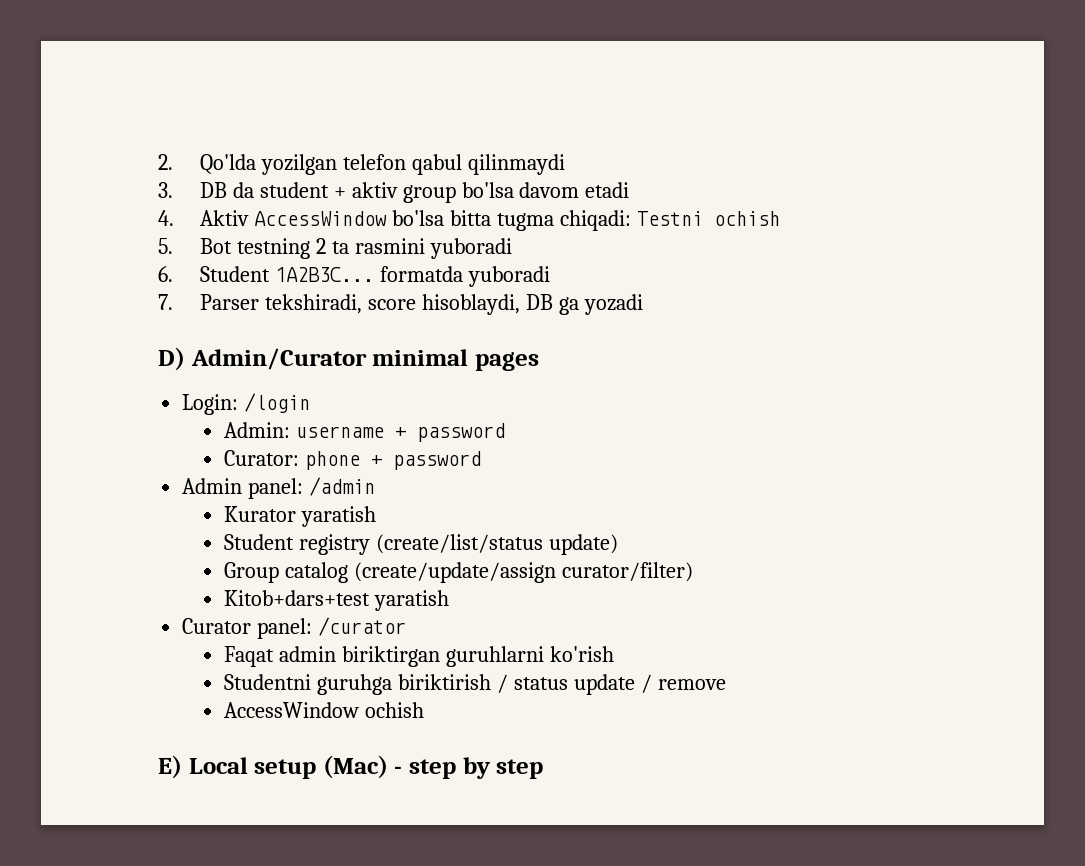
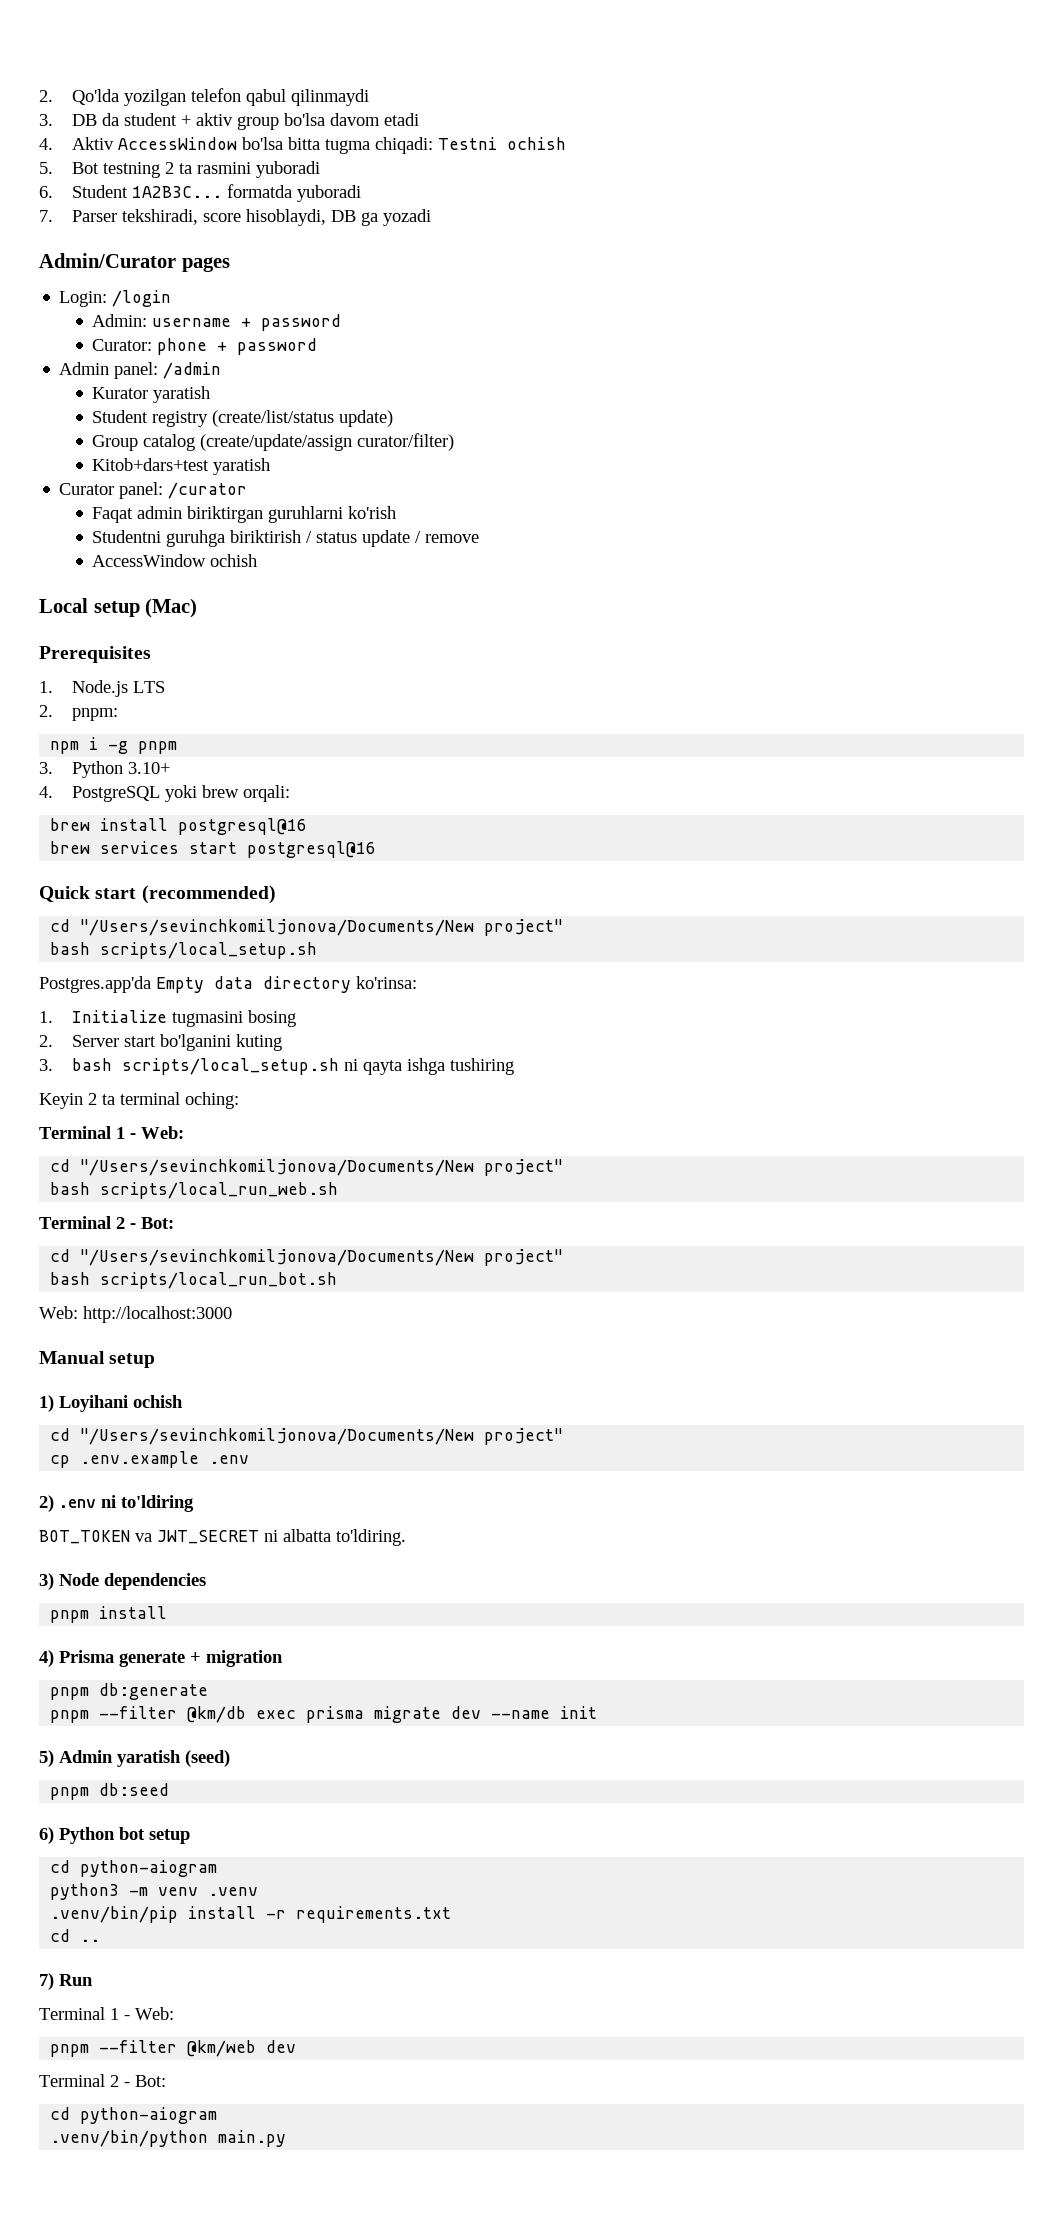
[158,347,469,371] D) Admin/Curator minimal -> [39,253,176,268] Admin/Curator
[158,755,182,779] E) -> (258, 560) none
[394,757,544,779] - step by step -> [39,646,151,663] [39,680,165,697] [39,705,118,721] [50,737,178,754] [39,761,170,778] [39,785,290,802] [50,818,308,835] [50,841,377,858] [39,885,276,904] [50,919,564,936] [50,942,318,959] [39,976,417,993] [39,1010,296,1027] [39,1034,282,1051] [39,1058,514,1075] [39,1092,239,1109] [39,1126,184,1139] [50,1159,564,1176] [50,1182,339,1199] [39,1216,174,1229] [50,1249,564,1266] [50,1272,338,1289] [39,1306,232,1323] [39,1351,156,1368] [39,1395,183,1412] [50,1428,564,1445] [50,1451,250,1468] [39,1495,194,1512] [39,1529,406,1546] [39,1573,206,1590] [50,1606,168,1623] [39,1650,283,1667] [50,1683,209,1700] [50,1706,598,1723] [39,1750,230,1767] [50,1783,170,1800] [39,1827,190,1844] [50,1860,218,1877] [50,1883,259,1900] [50,1906,452,1923] [50,1929,101,1942] [39,1973,93,1990] [39,2007,174,2020] [50,2040,297,2057] [39,2074,166,2087] [50,2107,218,2124] [50,2130,287,2147] // Prerequisites // 1. Node.js LTS // 2. pnpm: // npm i -g pnpm // 3. Python 3.10+ // 4. PostgreSQL yoki brew orqali: // brew install postgresql@16 // brew services start postgresql@16 // Quick start (recommended) // cd "/Users/sevinchkomiljonova/Documents/New project" // bash scripts/local_setup.sh // Postgres.app'da Empty data directory ko'rinsa: // 1. Initialize tugmasini bosing // 2. Server start bo'lganini kuting // 3. bash scripts/local_setup.sh ni qayta ishga tushiring // Keyin 2 ta terminal oching: // Terminal 1 - Web: // cd "/Users/sevinchkomiljonova/Documents/New project" // bash scripts/local_run_web.sh // Terminal 2 - Bot: // cd "/Users/sevinchkomiljonova/Documents/New project" // bash scripts/local_run_bot.sh // Web: http://localhost:3000 // Manual setup // 1) Loyihani ochish // cd "/Users/sevinchkomiljonova/Documents/New project" // cp .env.example .env // 2) .env ni to'ldiring // BOT_TOKEN va JWT_SECRET ni albatta to'ldiring. // 3) Node dependencies // pnpm install // 4) Prisma generate + migration // pnpm db:generate // pnpm --filter @km/db exec prisma migrate dev --name init // 5) Admin yaratish (seed) // pnpm db:seed // 6) Python bot setup // cd python-aiogram // python3 -m venv .venv // .venv/bin/pip install -r requirements.txt // cd .. // 7) Run // Terminal 1 - Web: // pnpm --filter @km/web dev // Terminal 2 - Bot: // cd python-aiogram // .venv/bin/python main.py

